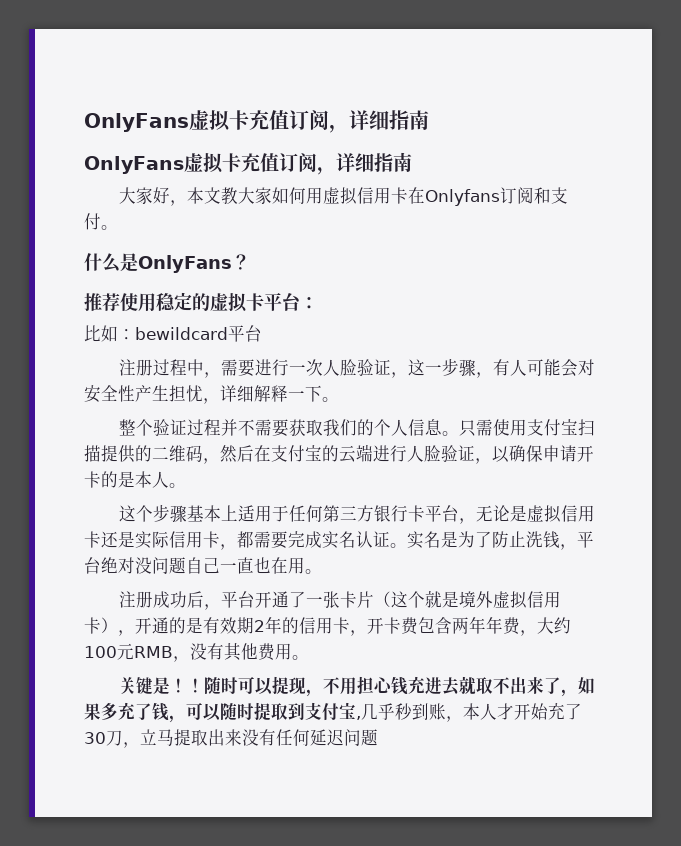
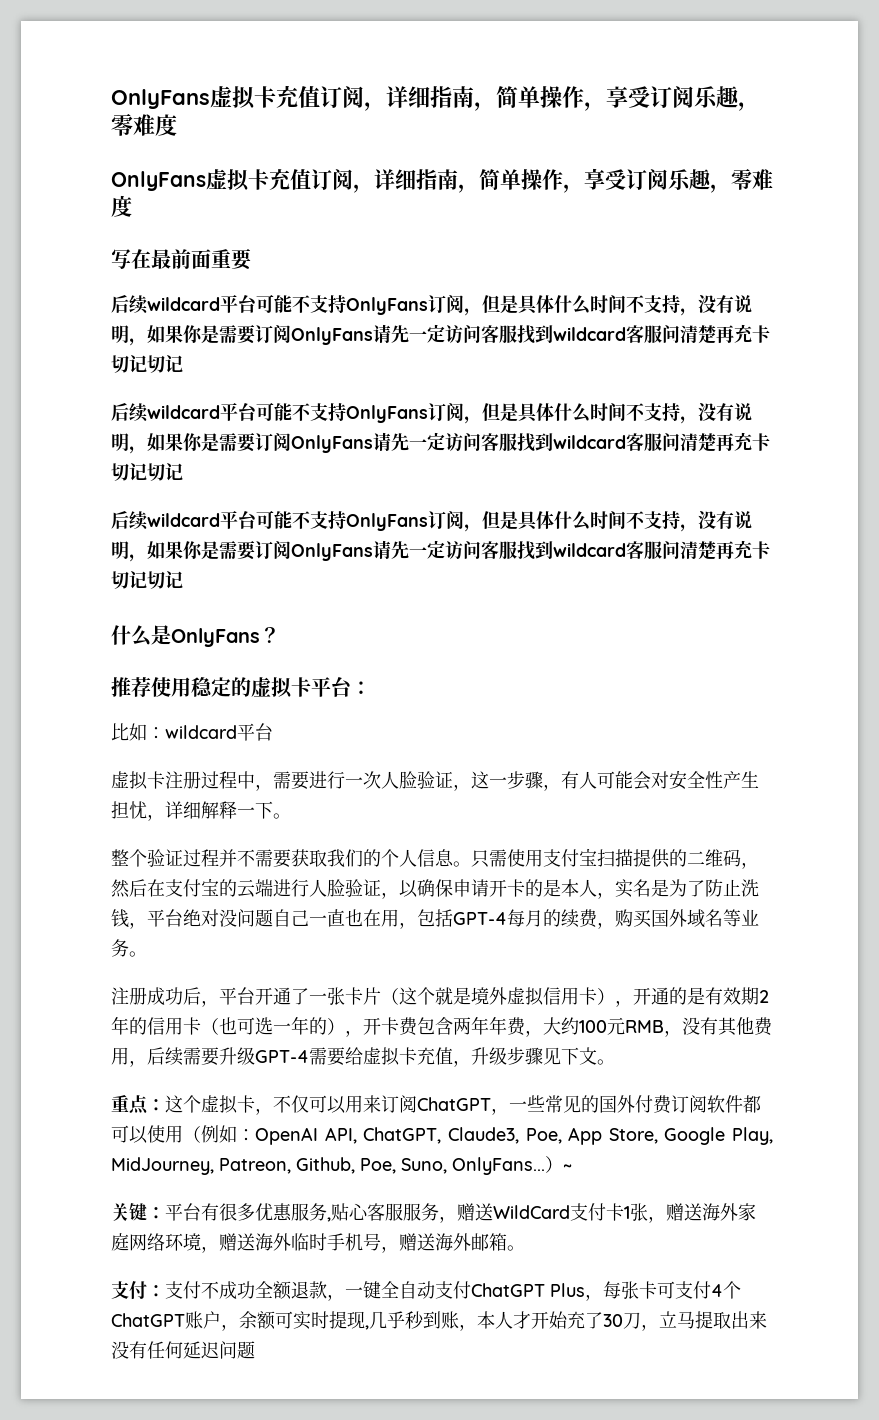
[84,110,429,133] [84,152,412,175] [119,187,569,206] [84,213,118,230] OnlyFans虚拟卡充值订阅，详细指南 // OnlyFans虚拟卡充值订阅，详细指南 // 大家好，本文教大家如何用虚拟信用卡在Onlyfans订阅和支付。 -> [111,85,760,111] [111,113,177,136] [111,168,773,193] [111,195,132,217] [111,249,252,270] [111,294,752,316] [111,324,770,346] [111,355,183,373] [111,402,752,424] [111,432,770,454] [111,463,183,481] [111,510,752,532] [111,540,770,562] [111,571,183,589] OnlyFans虚拟卡充值订阅，详细指南，简单操作，享受订阅乐趣，零难度 // OnlyFans虚拟卡充值订阅，详细指南，简单操作，享受订阅乐趣，零难度 // 写在最前面重要 // 后续wildcard平台可能不支持OnlyFans订阅，但是具体什么时间不支持，没有说明，如果你是需要订阅OnlyFans请先一定访问客服找到wildcard客服问清楚再充卡切记切记 // 后续wildcard平台可能不支持OnlyFans订阅，但是具体什么时间不支持，没有说明，如果你是需要订阅OnlyFans请先一定访问客服找到wildcard客服问清楚再充卡切记切记 // 后续wildcard平台可能不支持OnlyFans订阅，但是具体什么时间不支持，没有说明，如果你是需要订阅OnlyFans请先一定访问客服找到wildcard客服问清楚再充卡切记切记
[135,327,228,340] bewildcard -> [165,725,237,739] wildcard
(262, 333) none -> [111,771,165,790] 虚拟卡
[169,483,186,488] [119,504,596,524] [84,531,407,550] 。 // 这个步骤基本上适用于任何第三方银行卡平台，无论是虚拟信用卡还是实际信用卡，都需要完成实名认证。 -> [597,892,615,899] ，
(305, 565) none -> [399,909,759,929] [111,939,129,957] ，包括GPT-4每月的续费，购买国外域名等业务
(350, 625) none -> [201,1016,345,1035] （也可选一年的）
[292,655,309,660] [119,676,596,697] [84,702,356,723] 。 // 关键是！！随时可以提现，不用担心钱充进去就取不出来了，如果多充了钱，可以随时提取到支付宝 -> [129,1047,615,1067] [111,1095,761,1115] [111,1125,773,1145] [111,1156,572,1175] [111,1203,756,1223] [111,1233,525,1253] [111,1281,741,1301] [111,1311,365,1331] ，后续需要升级GPT-4需要给虚拟卡充值，升级步骤见下文。 // 重点：这个虚拟卡，不仅可以用来订阅ChatGPT，一些常见的国外付费订阅软件都可以使用（例如：OpenAI API, ChatGPT, Claude3, Poe, App Store, Google Play, MidJourney, Patreon, Github, Poe, Suno, OnlyFans...）~ // 关键：平台有很多优惠服务,贴心客服服务，赠送WildCard支付卡1张，赠送海外家庭网络环境，赠送海外临时手机号，赠送海外邮箱。 // 支付：支付不成功全额退款，一键全自动支付ChatGPT Plus，每张卡可支付4个ChatGPT账户，余额可实时提现

